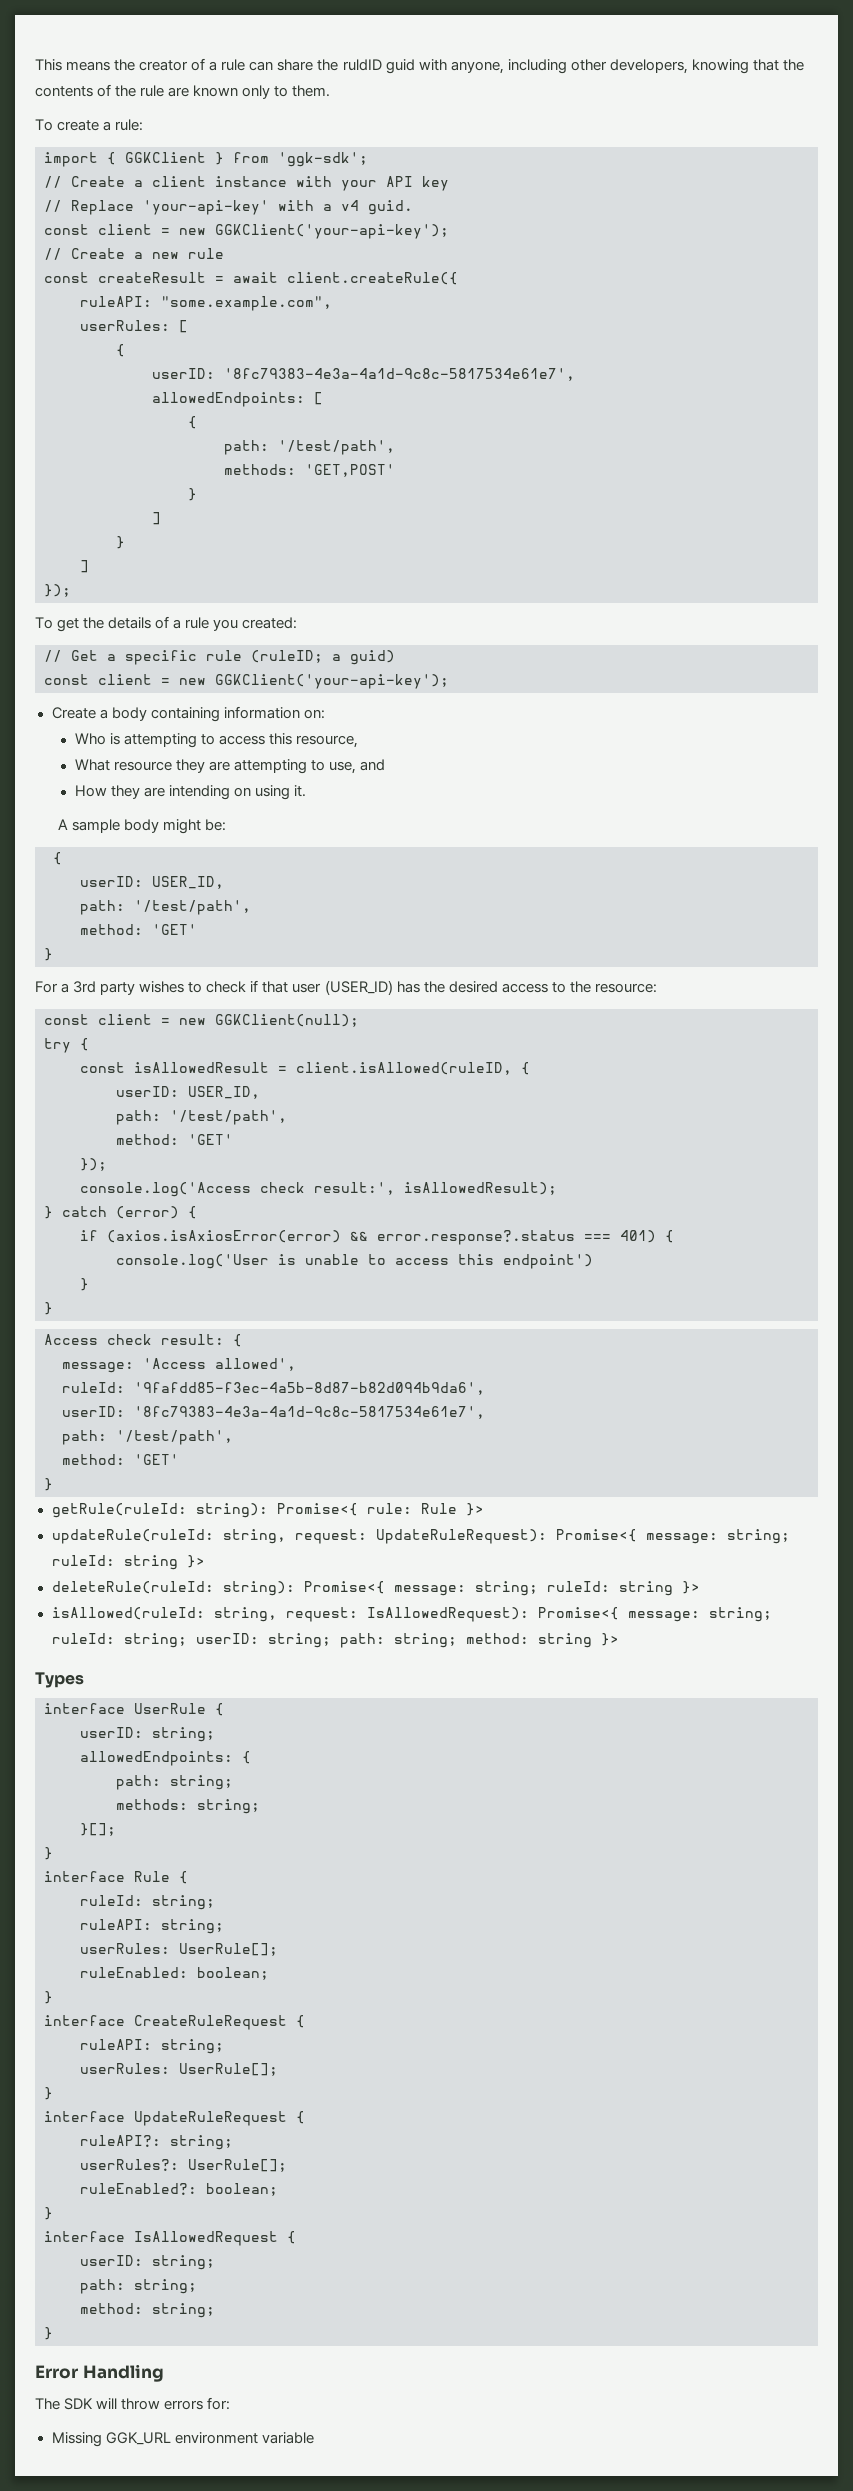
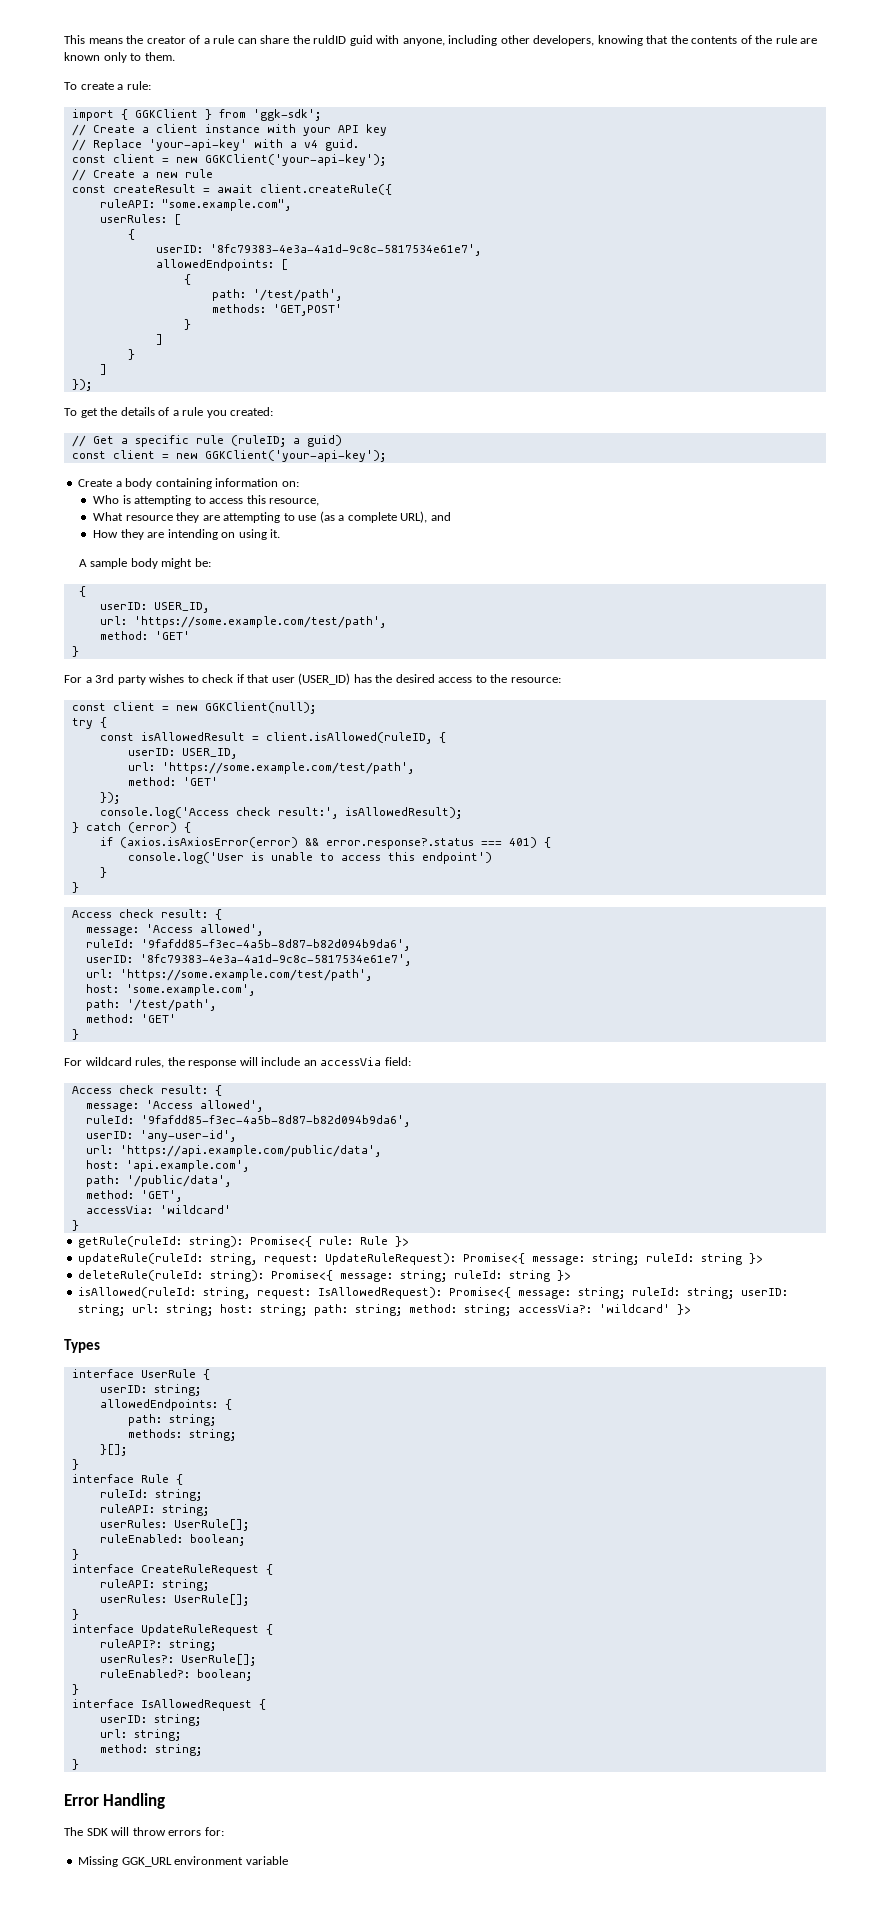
[328,761,356,774] use, -> [298,511,428,523] use (as a complete URL),
[80,900,251,915] path: '/test/path', -> [99,616,386,628] url: 'https://some.example.com/test/path',
[116,1110,287,1125] path: '/test/path', -> [127,762,414,774] url: 'https://some.example.com/test/path',
[62,1430,233,1445] [62,1454,179,1465] [44,1478,53,1491] // path: '/test/path', // method: 'GET' // } -> [85,969,372,981] [85,984,255,996] [85,999,216,1011] [85,1014,176,1023] [71,1029,79,1040] [64,1057,411,1068] [71,1085,222,1096] [85,1100,263,1112] [85,1115,410,1127] [85,1130,236,1142] [85,1145,381,1157] [85,1160,249,1172] [85,1175,231,1187] [85,1190,182,1202] [85,1205,231,1214] [71,1220,79,1231] // url: 'https://some.example.com/test/path', // host: 'some.example.com', // path: '/test/path', // method: 'GET' // } // For wildcard rules, the response will include an accessVia field: // Access check result: { // message: 'Access allowed', // ruleId: '9fafdd85-f3ec-4a5b-8d87-b82d094b9da6', // userID: 'any-user-id', // url: 'https://api.example.com/public/data', // host: 'api.example.com', // path: '/public/data', // method: 'GET', // accessVia: 'wildcard' // }
[339,1633,592,1648] path: string; method: string -> [132,1304,671,1316] url: string; host: string; path: string; method: string; accessVia?: 'wildcard'
[80,2279,125,2294] path: -> [99,1729,127,1738] url:

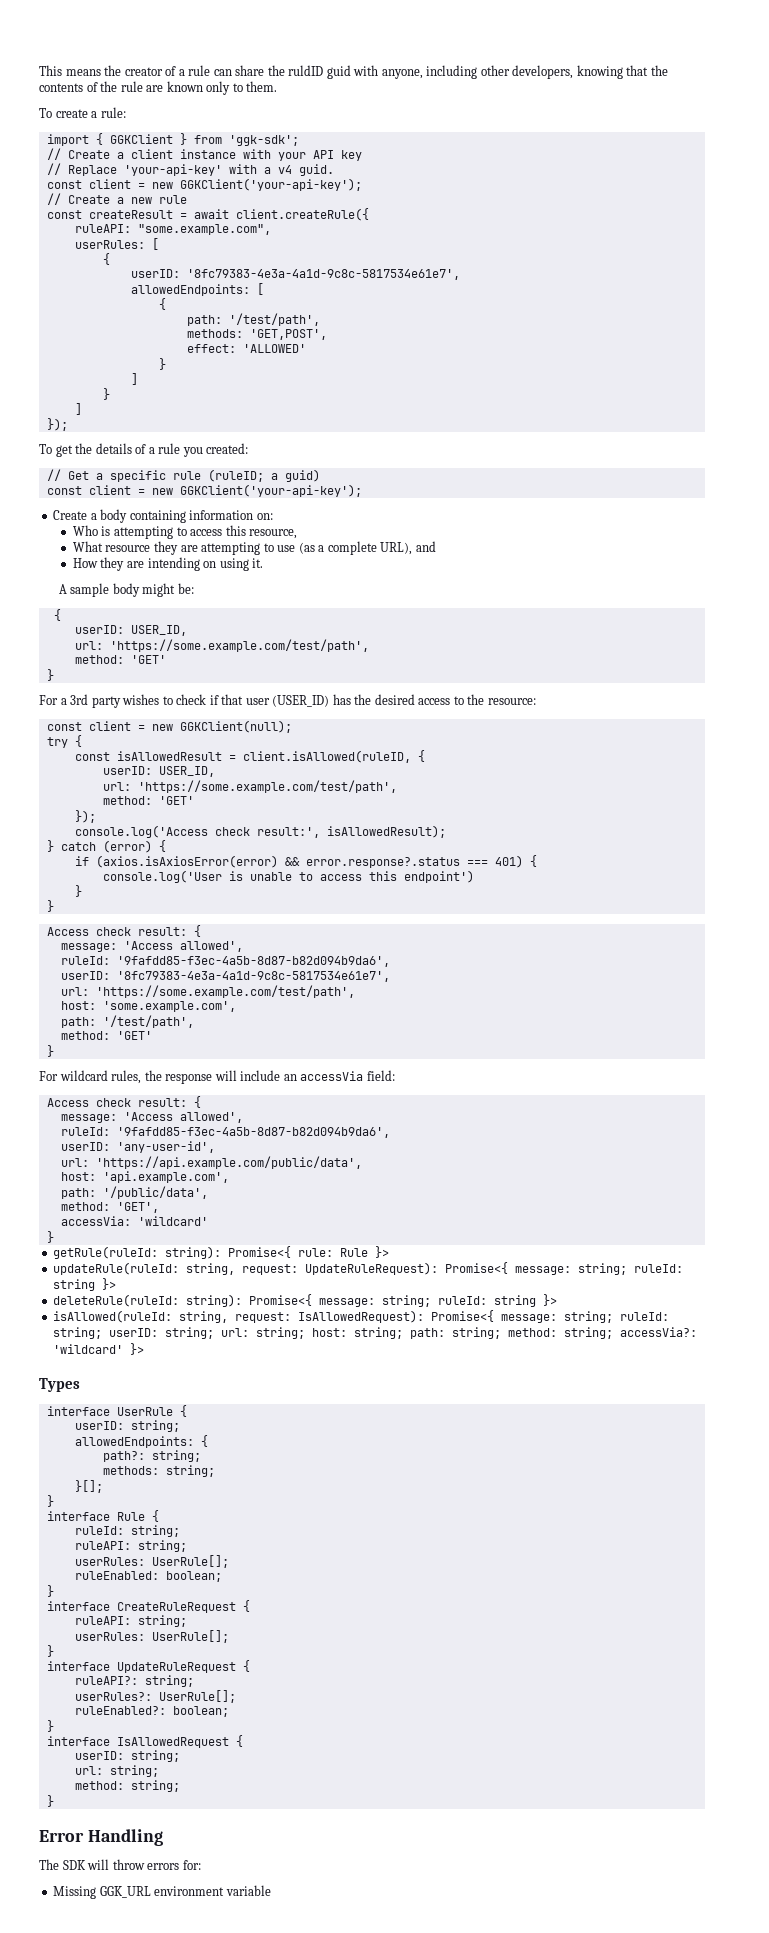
[272,304,342,316] 'GET,POST' -> [249,329,327,340] [186,344,306,353] 'GET,POST', // effect: 'ALLOWED'
[127,1414,162,1426] path: -> [102,1451,145,1462] path?:

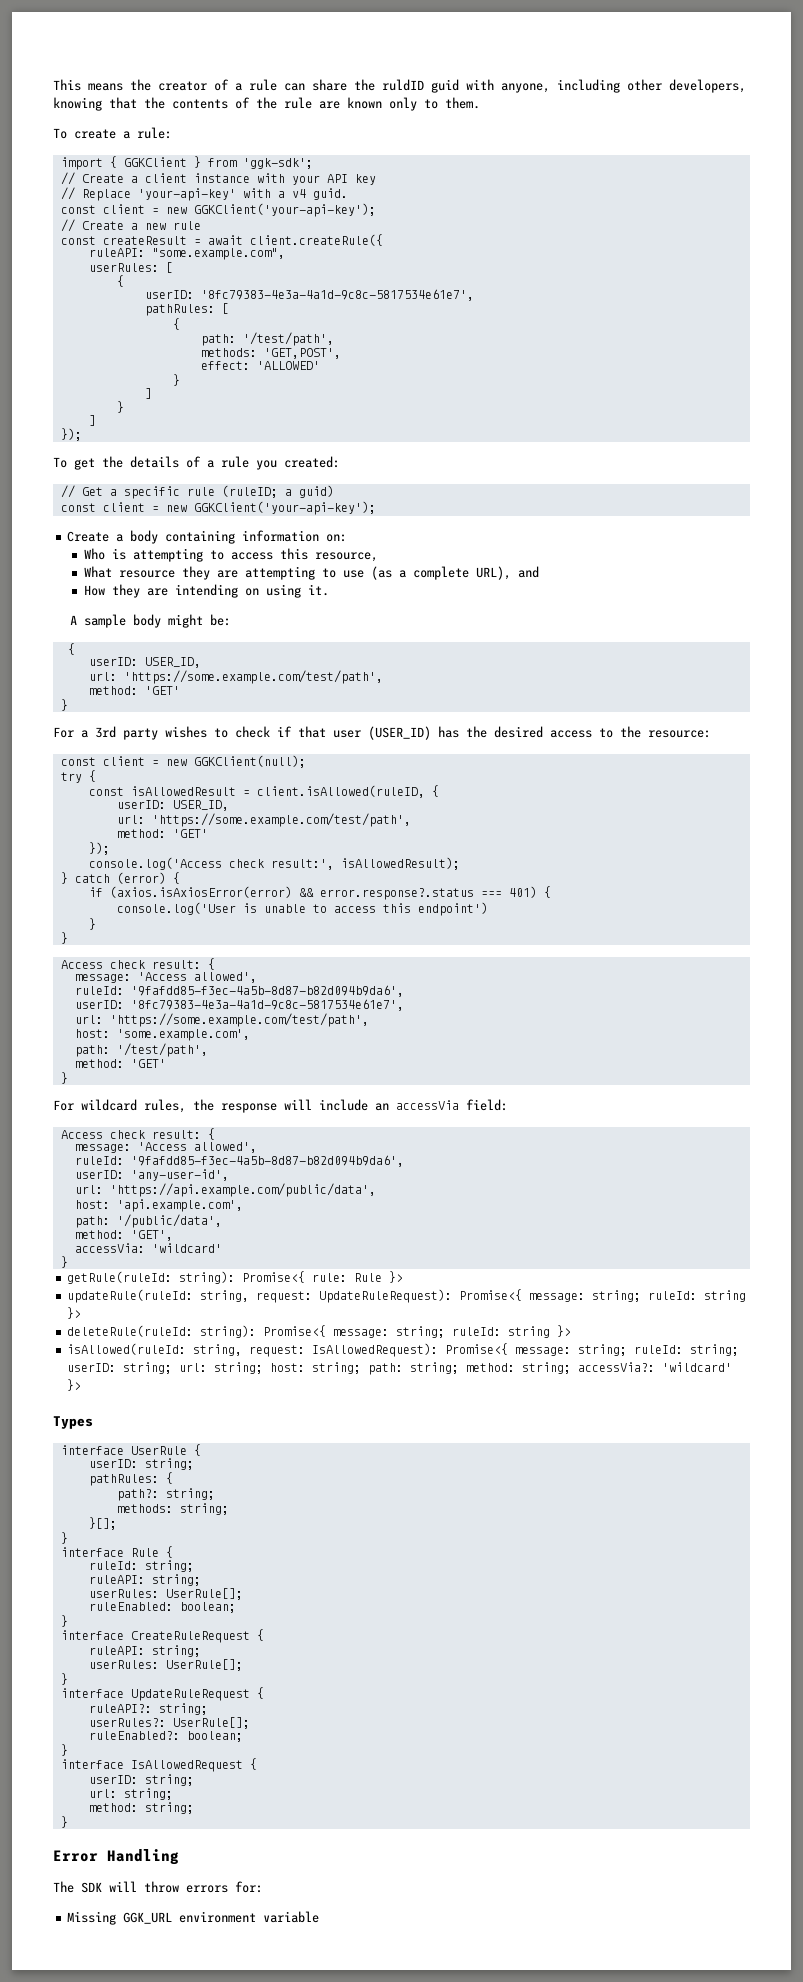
[130,284,250,296] allowedEndpoints: -> [144,304,215,316] pathRules:
[74,1436,194,1448] allowedEndpoints: -> [88,1474,159,1486] pathRules:

